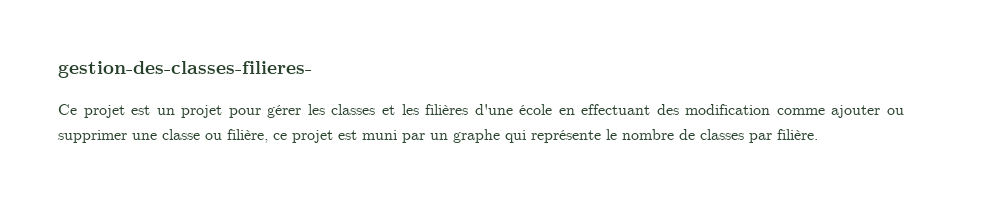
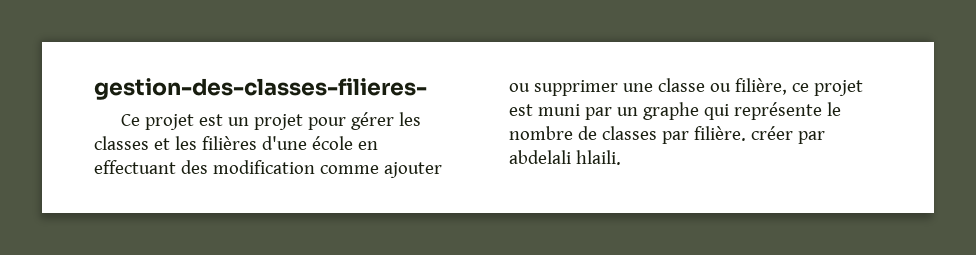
(818, 134) none -> [750,126,825,144] [509,150,621,165] créer par abdelali hlaili.

